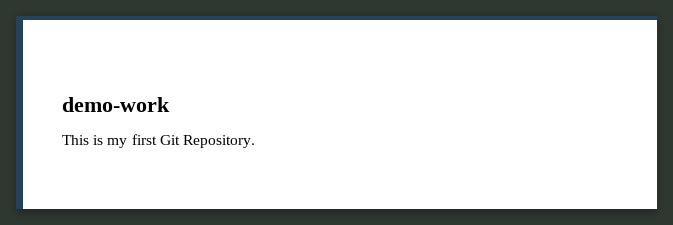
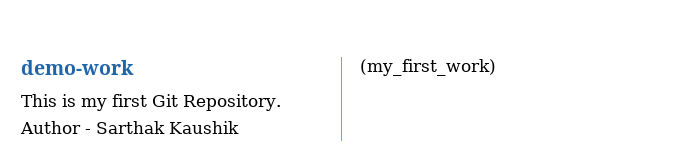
(255, 141) none -> [20,121,239,134] [360,59,496,76] // Author - Sarthak Kaushik (my_first_work)

